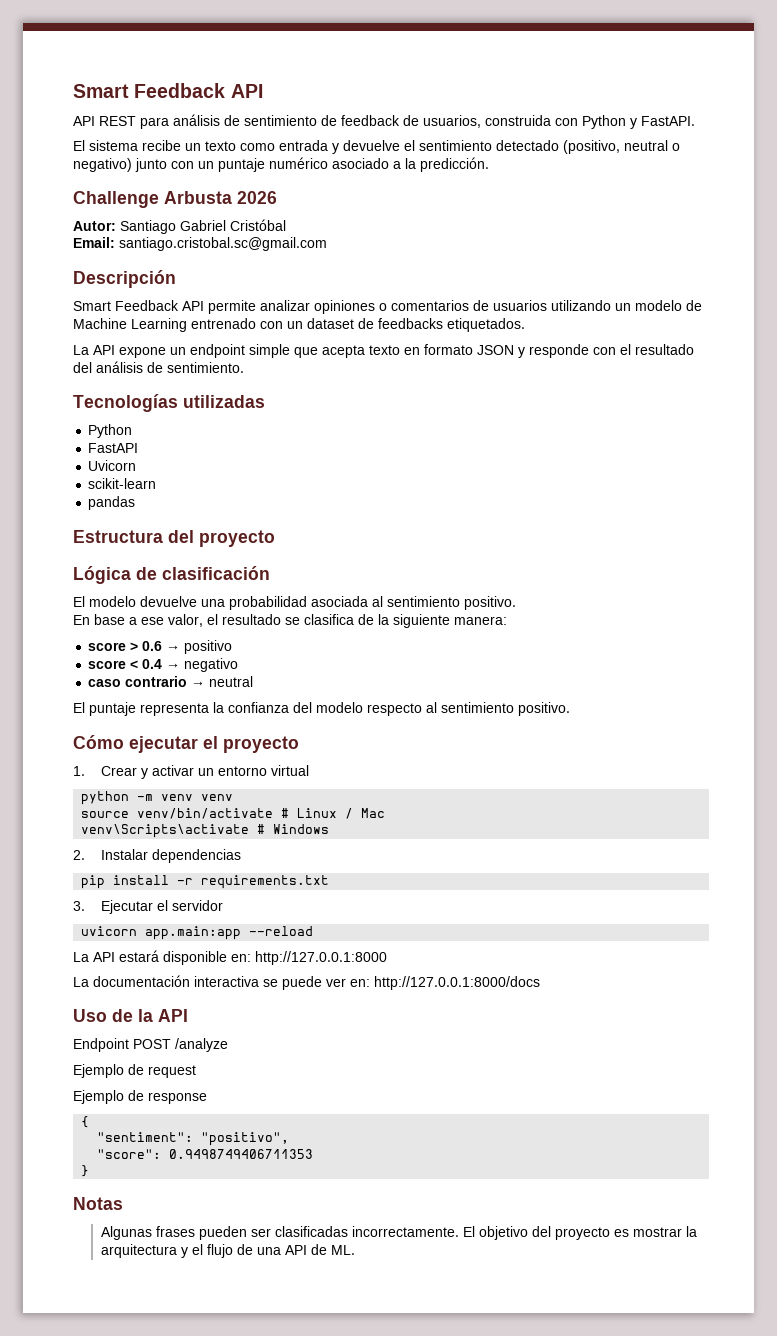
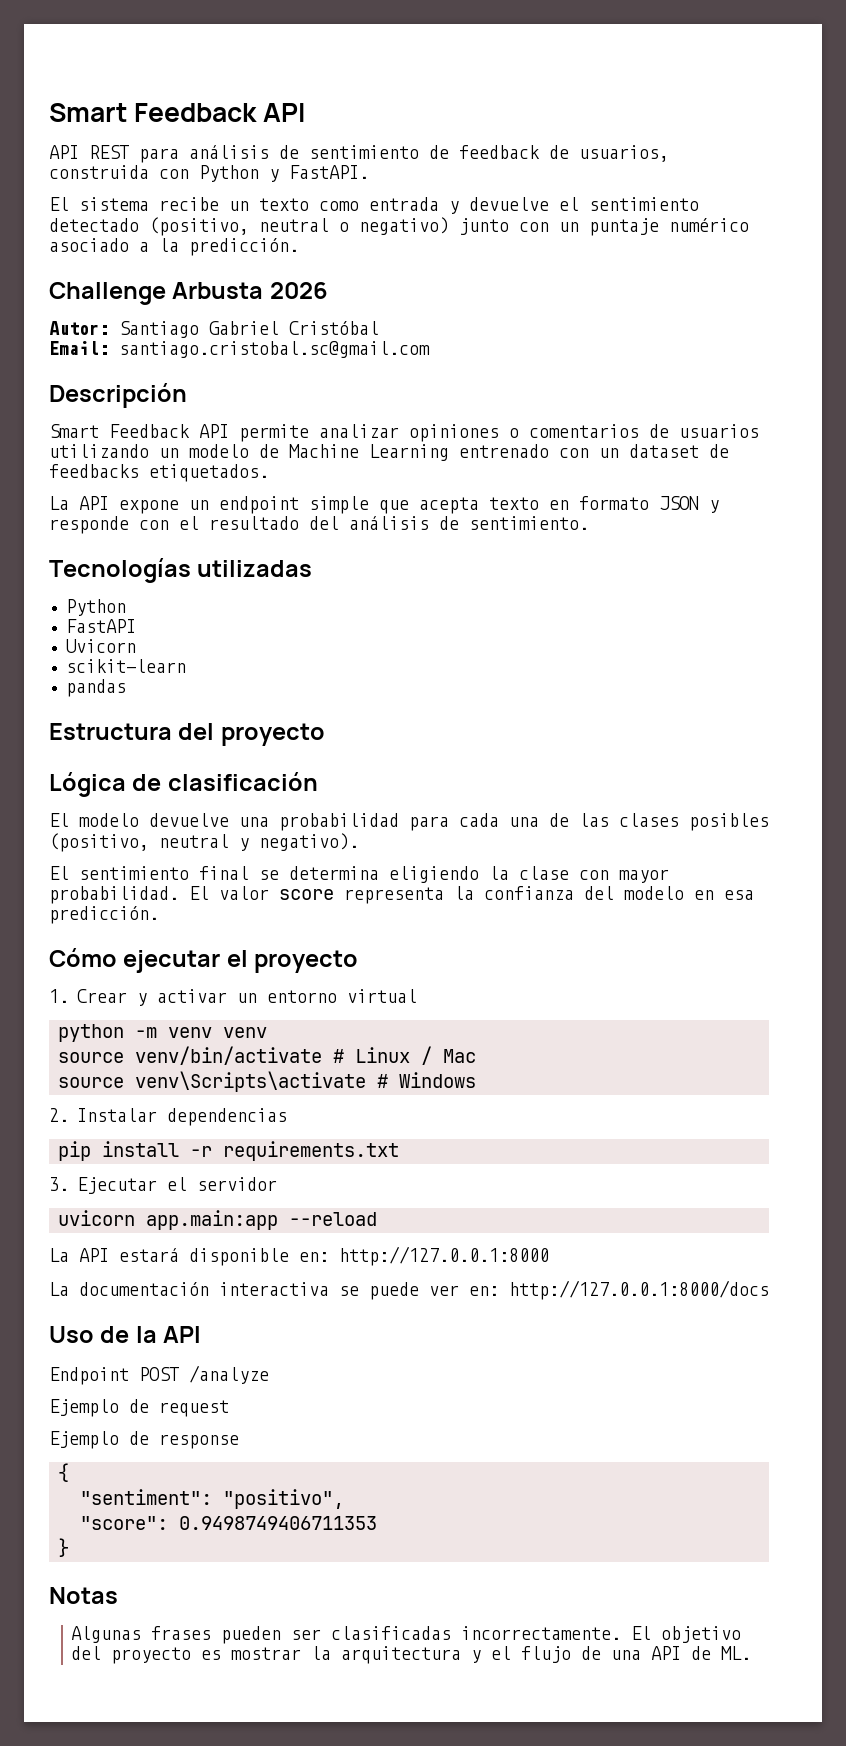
[311,596,516,610] [73,614,507,628] [88,640,233,654] [88,658,239,672] [88,676,254,687] [73,702,136,716] asociada al sentimiento positivo. // En base a ese valor, el resultado se clasifica de la siguiente manera: // score > 0.6 → positivo // score < 0.4 → negativo // caso contrario → neutral // El puntaje -> [409,813,769,831] [49,833,359,852] [49,866,669,883] [49,886,334,904] para cada una de las clases posibles (positivo, neutral y negativo). // El sentimiento final se determina eligiendo la clase con mayor probabilidad. El valor score
[367,702,570,716] respecto al sentimiento positivo. -> [694,890,754,900] [49,906,159,924] en esa predicción.
(386, 813) none -> [58,1077,124,1088] source

